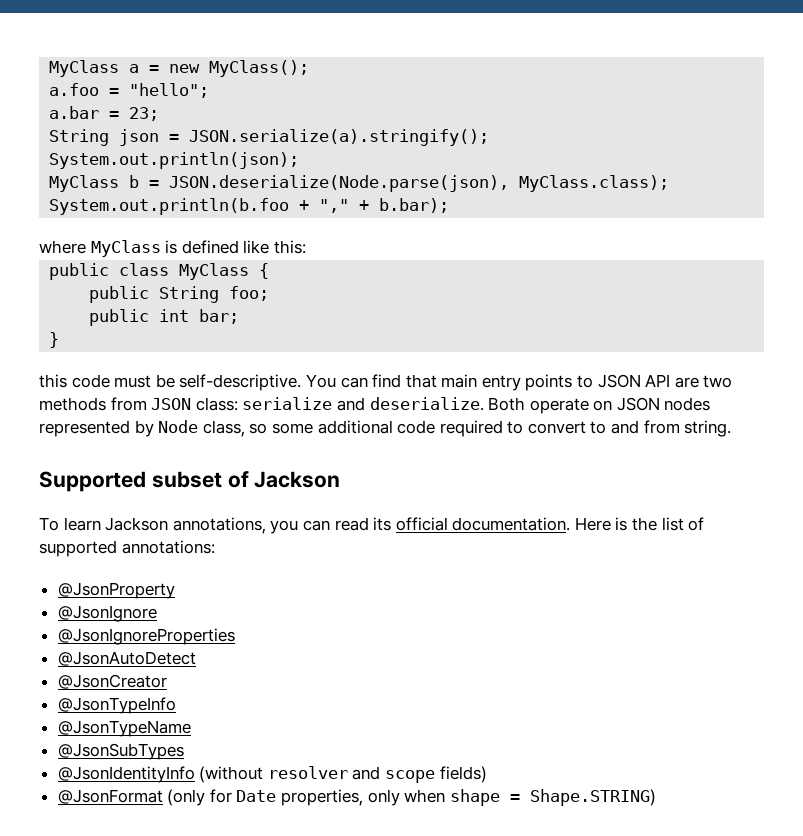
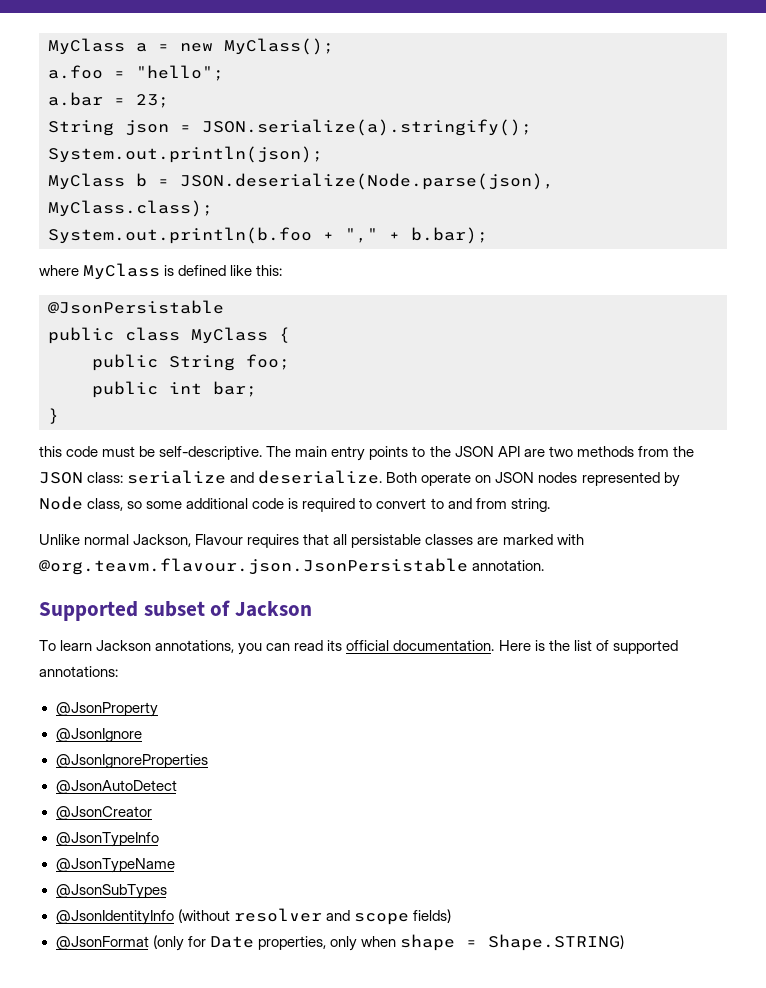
(306, 247) none -> [48,300,224,314] // @JsonPersistable
[305,374,437,388] You can find that -> [266,446,292,457] The
(594, 381) none -> [429,446,451,457] the
(147, 404) none -> [672,446,694,457] the
(436, 427) none -> [288,498,299,509] is
(732, 428) none -> [39,534,584,548] [39,558,545,575] // Unlike normal Jackson, Flavour requires that all persistable classes are marked with @org.teavm.flavour.json.JsonPersistable annotation.

